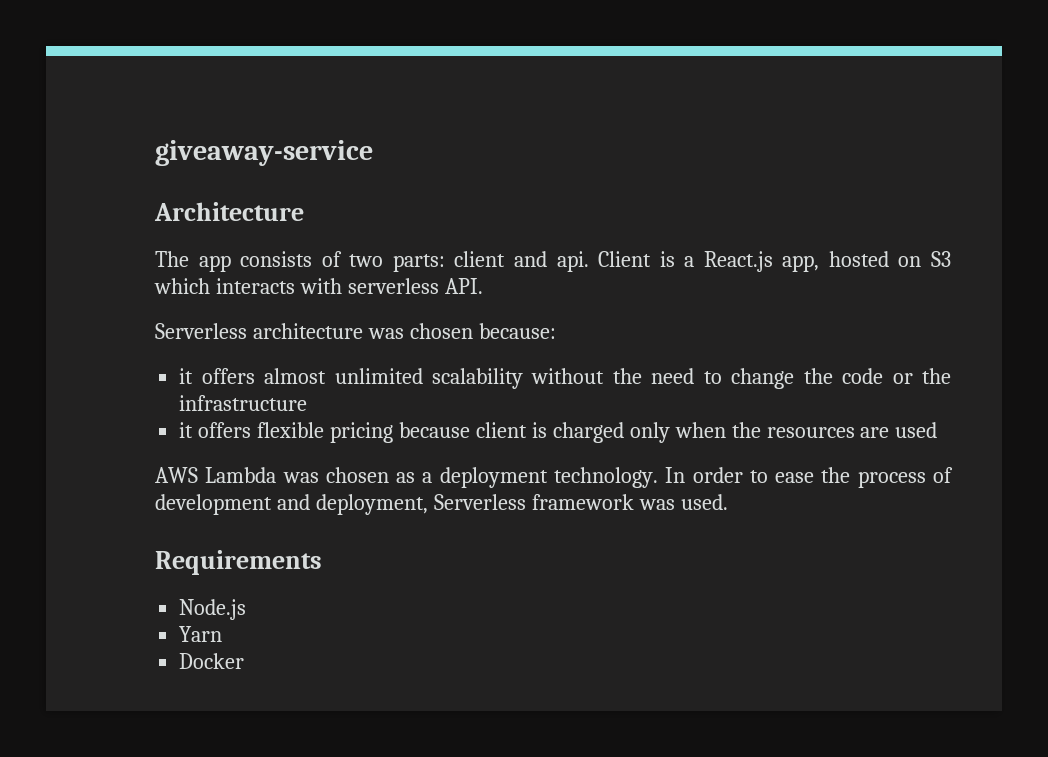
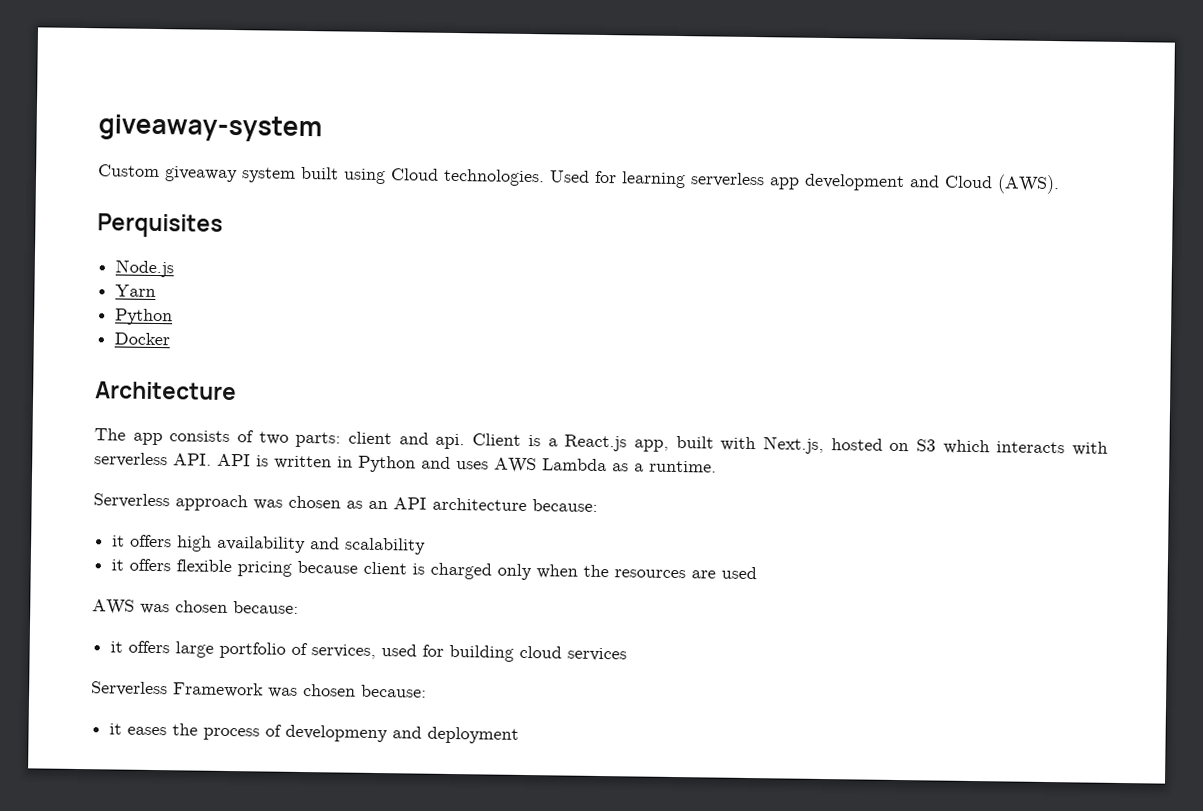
[155,140,373,166] giveaway-service -> [98,114,322,143] [98,164,1060,195] [97,213,223,238] [115,259,175,278] [115,284,157,298] [115,308,174,326] [114,332,171,346] giveaway-system // Custom giveaway system built using Cloud technologies. Used for learning serverless app development and Cloud (AWS). // Perquisites // Node.js // Yarn // Python // Docker
(820, 263) none -> [675,435,824,454] built with Next.js,
[155,323,556,339] [179,368,951,389] [179,395,308,411] // Serverless architecture was chosen because: // it offers almost unlimited scalability without the need to change the code or the infrastructure -> [217,453,717,474] [93,493,598,512] [112,534,427,555] API is written in Python and uses AWS Lambda as a runtime. // Serverless approach was chosen as an API architecture because: // it offers high availability and scalability
[205,467,954,488] [155,494,728,515] [155,550,322,575] [179,599,247,620] [179,626,223,642] [179,653,245,669] Lambda was chosen as a deployment technology. In order to ease the process of development and deployment, Serverless framework was used. // Requirements // Node.js // Yarn // Docker -> [140,600,299,615] [110,640,628,662] [91,681,427,698] [109,723,520,744] was chosen because: // it offers large portfolio of services, used for building cloud services // Serverless Framework was chosen because: // it eases the process of developmeny and deployment

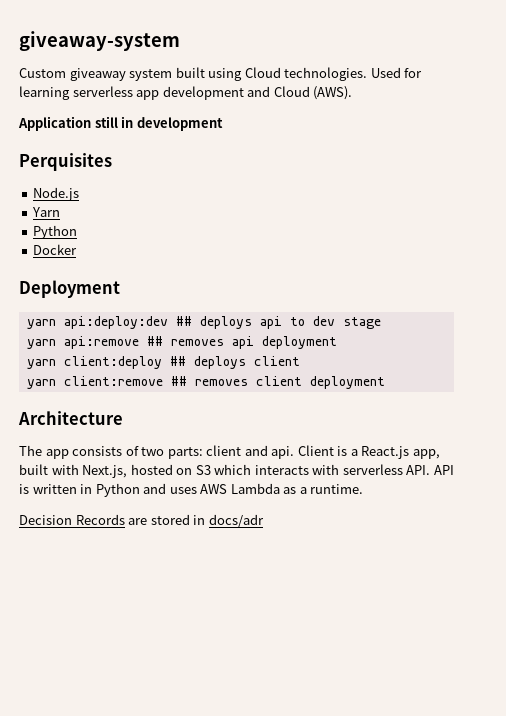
(1060, 184) none -> [18,116,223,131] // Application still in development
(171, 339) none -> [19,280,120,298] [26,316,381,329] [26,336,337,349] [26,356,300,369] [26,376,385,389] // Deployment // yarn api:deploy:dev ## deploys api to dev stage // yarn api:remove ## removes api deployment // yarn client:deploy ## deploys client // yarn client:remove ## removes client deployment
[93,493,598,512] [112,534,427,555] [111,558,758,581] [92,599,299,615] [110,640,628,662] [91,681,427,698] [109,723,520,744] Serverless approach was chosen as an API architecture because: // it offers high availability and scalability // it offers flexible pricing because client is charged only when the resources are used // AWS was chosen because: // it offers large portfolio of services, used for building cloud services // Serverless Framework was chosen because: // it eases the process of developmeny and deployment -> [19,514,264,528] Decision Records are stored in docs/adr

